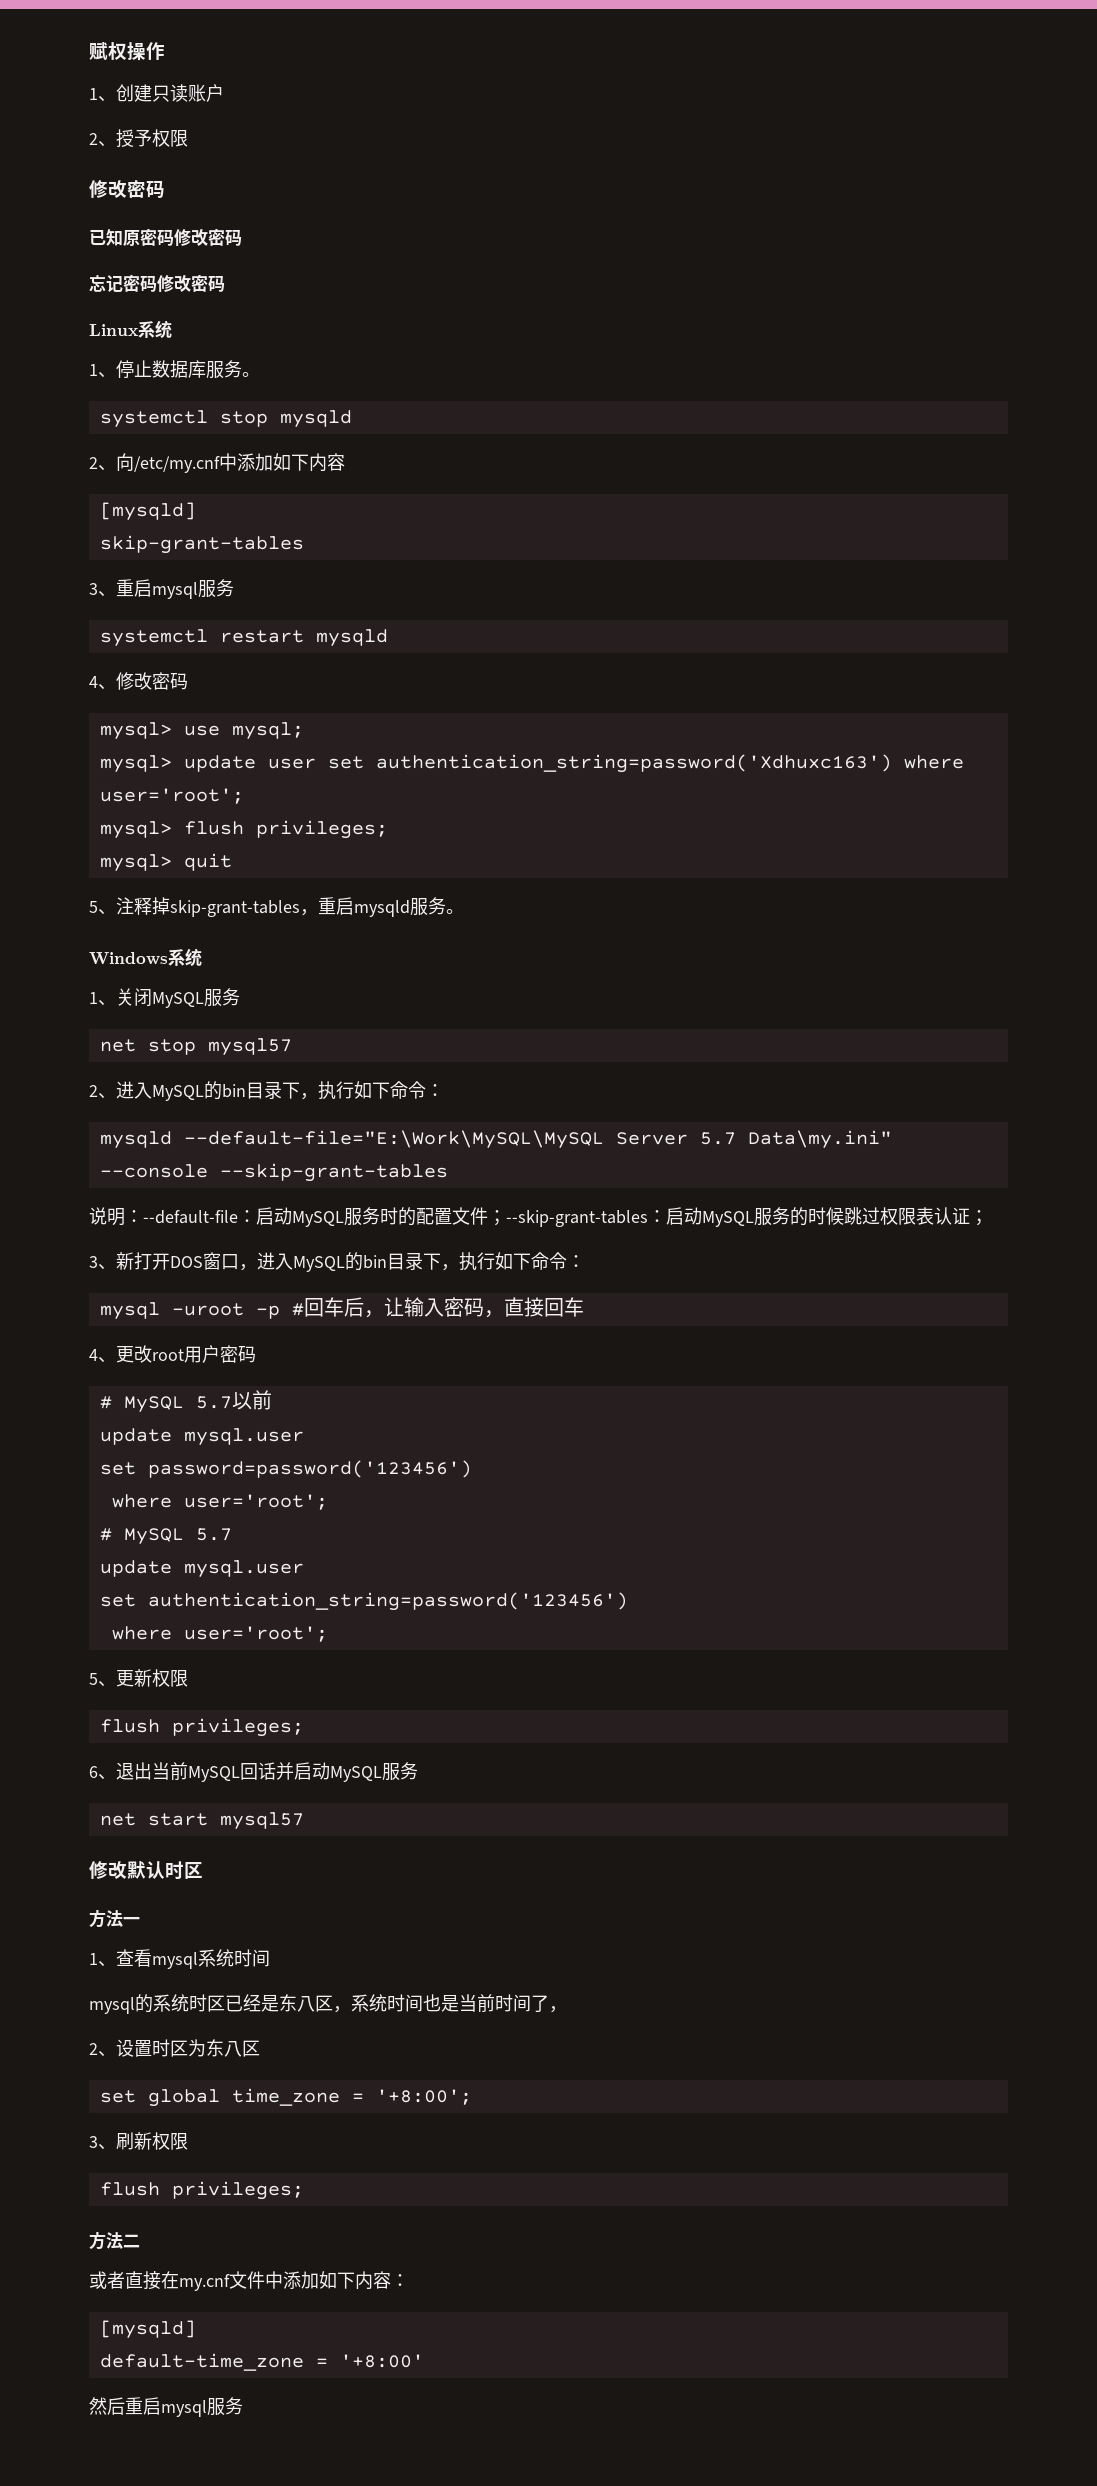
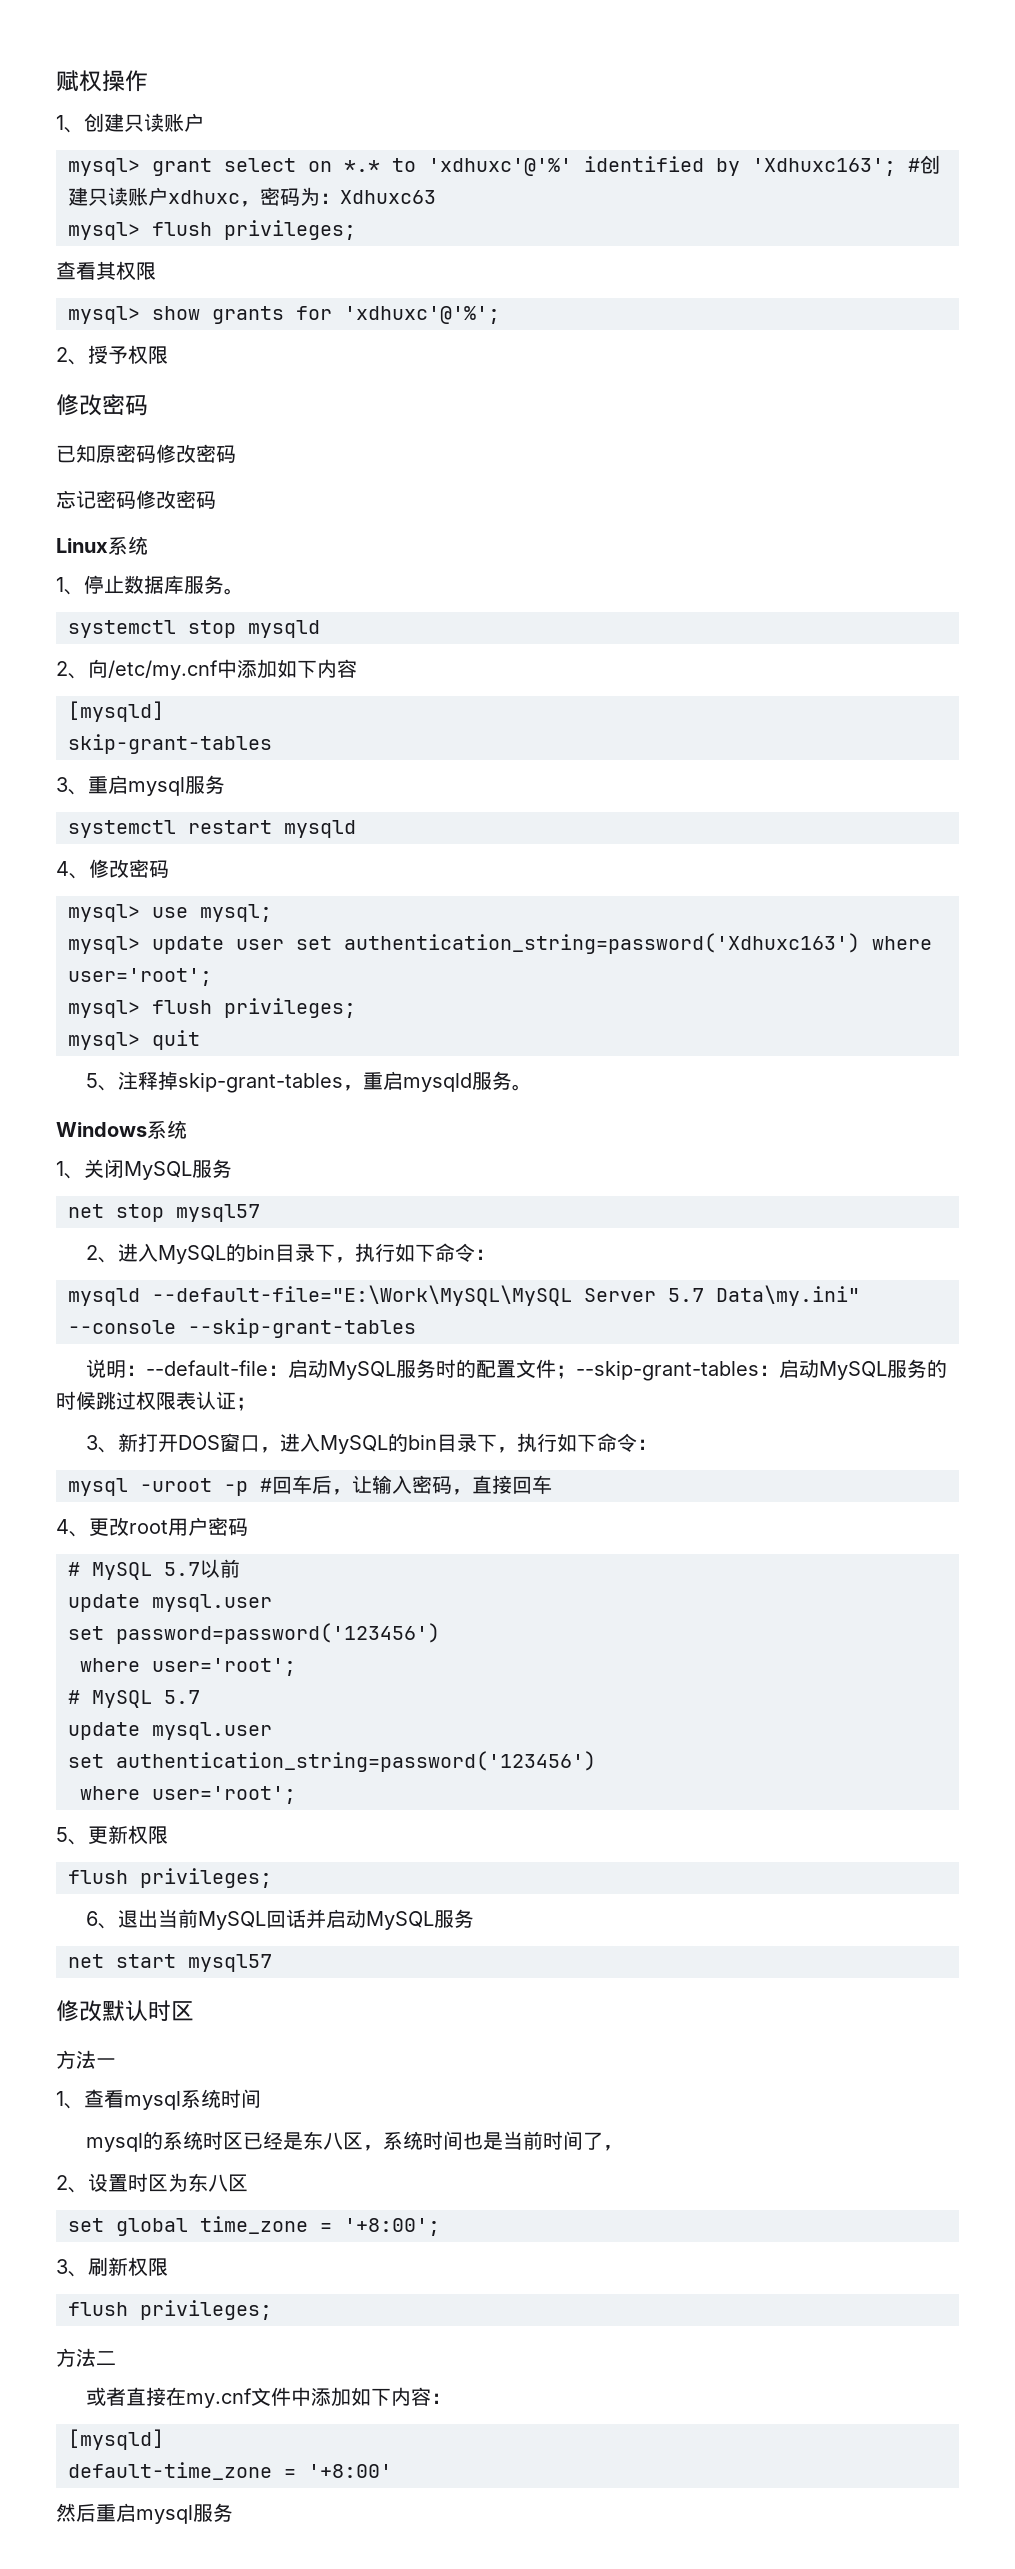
(224, 93) none -> [68,155,940,176] [68,187,436,207] [68,220,356,240] [56,261,156,280] [68,306,500,324] // mysql> grant select on *.* to 'xdhuxc'@'%' identified by 'Xdhuxc163'; #创建只读账户xdhuxc，密码为：Xdhuxc63 // mysql> flush privileges; // 查看其权限 // mysql> show grants for 'xdhuxc'@'%';

